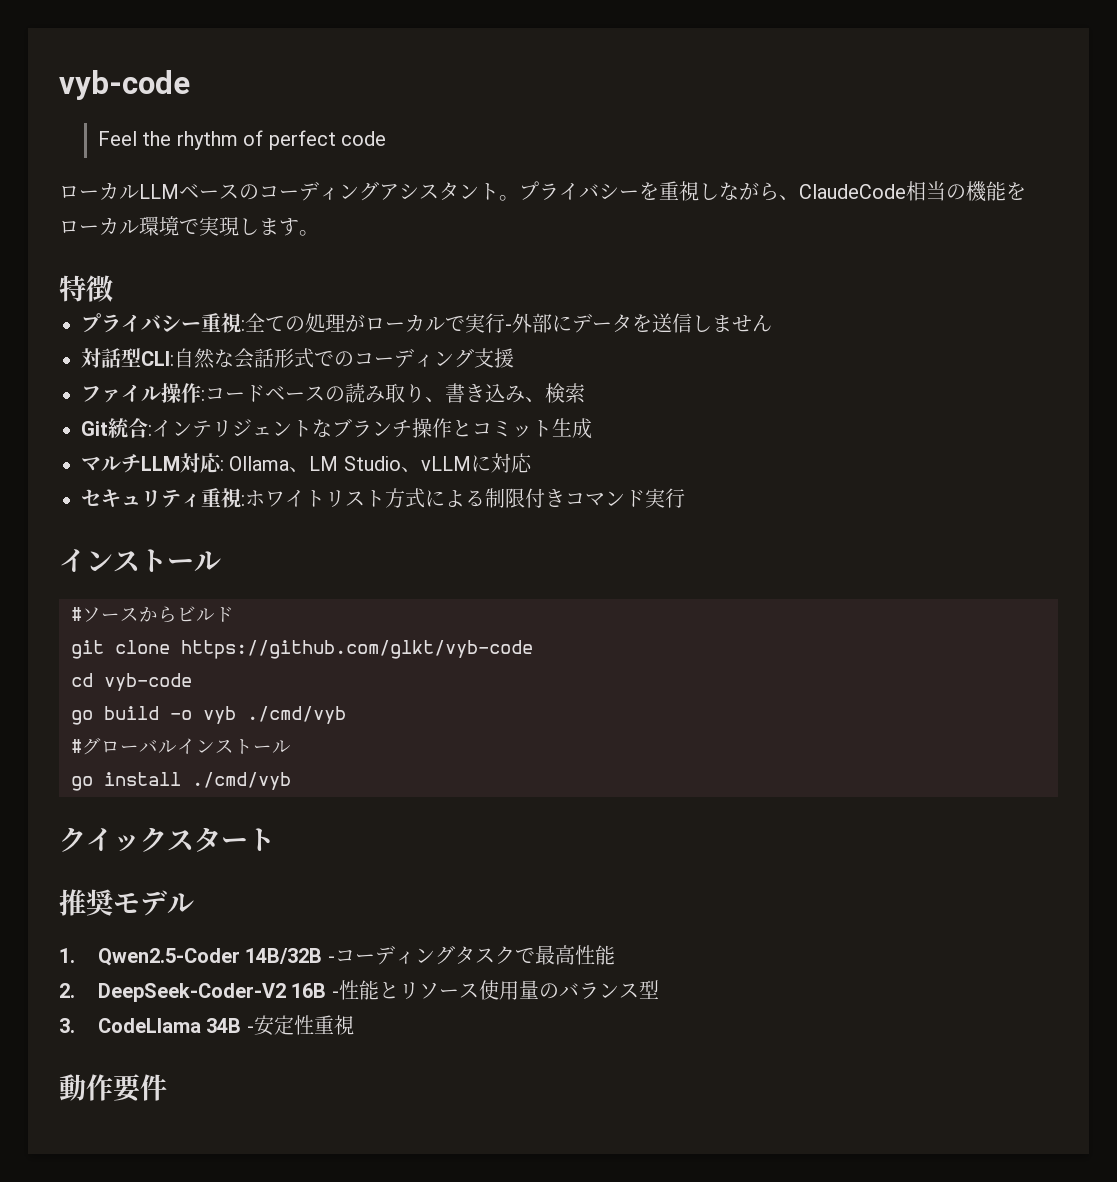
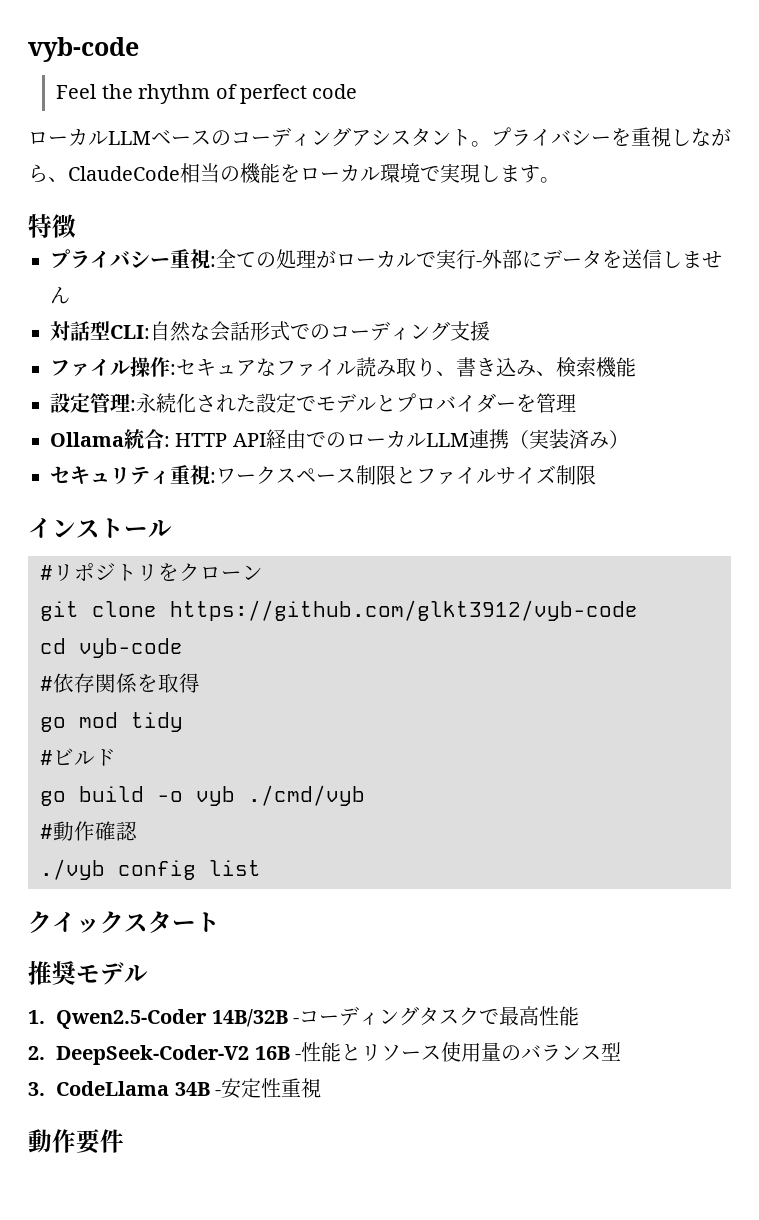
[205,385,345,402] コードベースの -> [176,358,356,377] セキュアなファイル
[81,418,592,439] [81,453,532,473] // Git統合:インテリジェントなブランチ操作とコミット生成 // マルチLLM対応: Ollama、LM Studio、vLLMに対応 -> [596,357,636,378] [50,393,576,413] [50,429,629,449] 機能 // 設定管理:永続化された設定でモデルとプロバイダーを管理 // Ollama統合: HTTP API経由でのローカルLLM連携（実装済み）
[245,488,685,508] [59,549,221,572] [71,606,234,623] [71,640,533,659] [71,673,192,691] ホワイトリスト方式による制限付きコマンド実行 // インストール // #ソースからビルド // git clone https://github.com/glkt/vyb-code // cd vyb-code -> [216,465,596,485] [28,518,172,538] [40,563,263,581] [40,600,638,621] [40,638,183,658] [40,673,200,693] [40,712,183,732] [40,748,116,766] ワークスペース制限とファイルサイズ制限 // インストール // #リポジトリをクローン // git clone https://github.com/glkt3912/vyb-code // cd vyb-code // #依存関係を取得 // go mod tidy // #ビルド
[82,737,291,755] [71,772,291,791] グローバルインストール // go install ./cmd/vyb -> [53,821,138,841] [40,859,261,880] 動作確認 // ./vyb config list

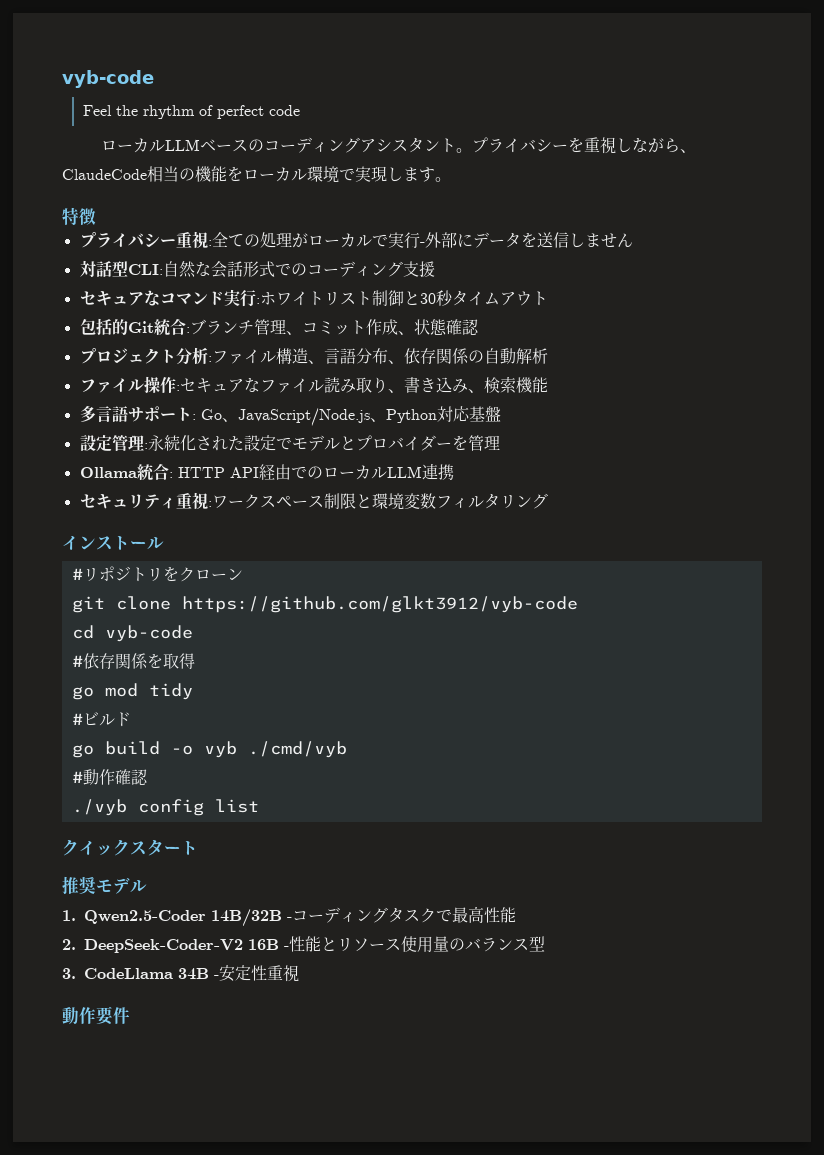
(490, 331) none -> [79,289,548,307] [79,318,479,336] [79,347,548,365] // セキュアなコマンド実行:ホワイトリスト制御と30秒タイムアウト // 包括的Git統合:ブランチ管理、コミット作成、状態確認 // プロジェクト分析:ファイル構造、言語分布、依存関係の自動解析
(636, 367) none -> [79,405,501,426] // 多言語サポート: Go、JavaScript/Node.js、Python対応基盤
[508,429,629,449] （実装済み） -> (454, 472) none
[416,465,596,485] ファイルサイズ制限 -> [371,493,548,510] 環境変数フィルタリング

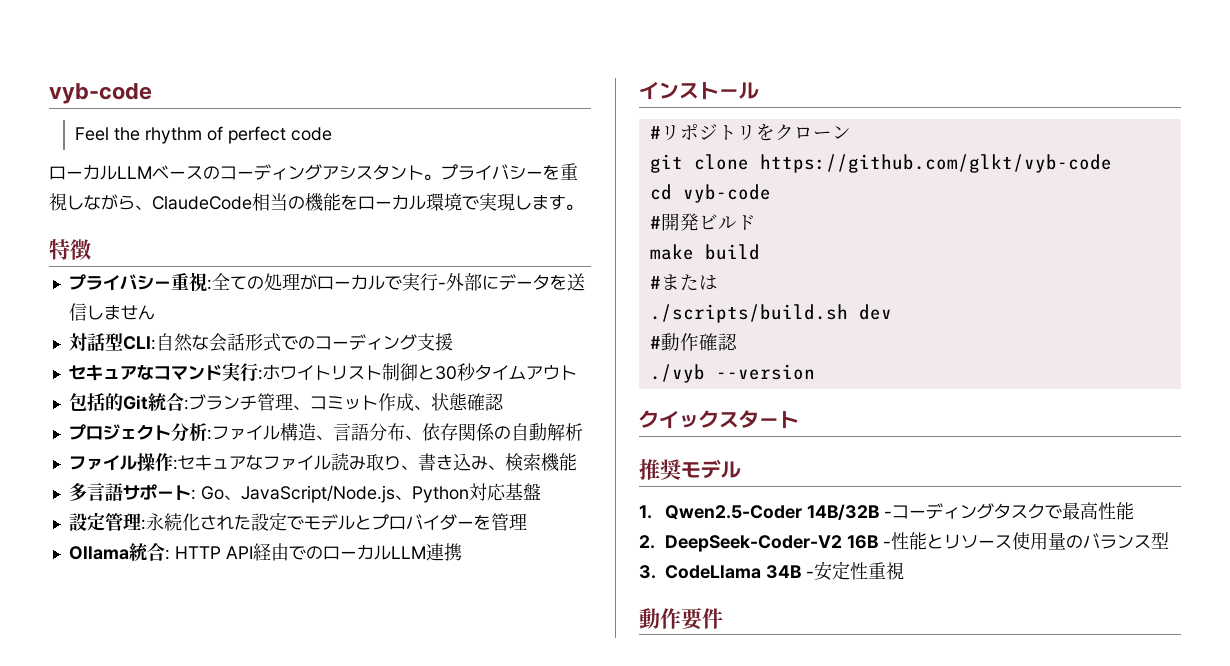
[79,492,548,510] // セキュリティ重視:ワークスペース制限と環境変数フィルタリング -> (462, 552) none
[181,596,578,613] https://github.com/glkt3912/vyb-code -> [759,154,1112,173] https://github.com/glkt/vyb-code
[82,653,195,669] [71,683,193,700] [71,713,83,725] 依存関係を取得 // go mod tidy // # -> [660,213,699,231] 開発
[71,744,94,758] go -> [649,244,694,260] make
[170,741,347,758] -o vyb ./cmd/vyb -> [649,274,718,291] [649,304,892,323] // #または // ./scripts/build.sh dev
[137,799,259,816] config list -> [715,364,815,380] --version

